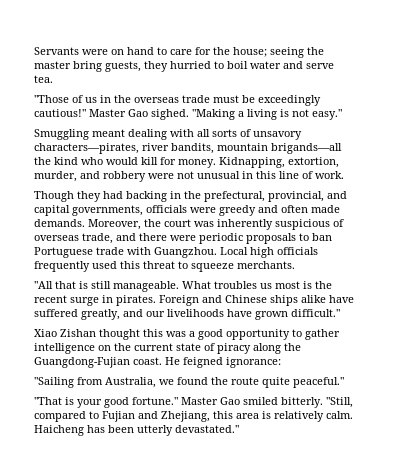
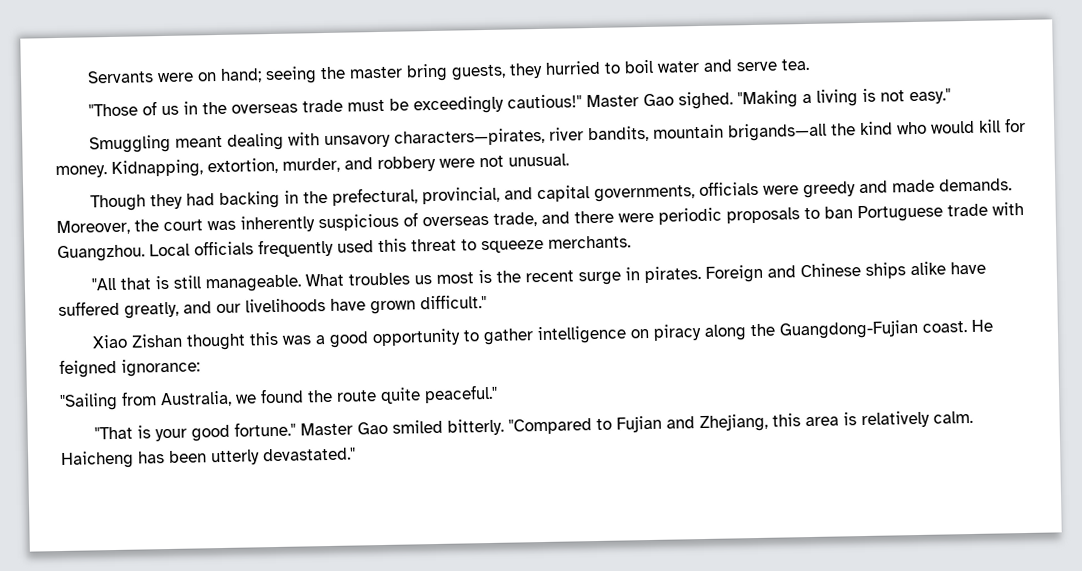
[127,47,267,57] hand to care for the house; -> [219,68,262,83] hand;
[197,129,251,137] all sorts of -> (320, 139) none
[197,171,344,179] unusual in this line of work. -> [508,153,569,167] unusual.
[281,205,308,213] often -> (888, 187) none
[250,247,274,258] high -> (190, 250) none
[114,343,215,351] the current state of -> (649, 333) none
[326,397,353,408] [34,411,86,422] "Still, compared -> [507,418,592,435] "Compared

